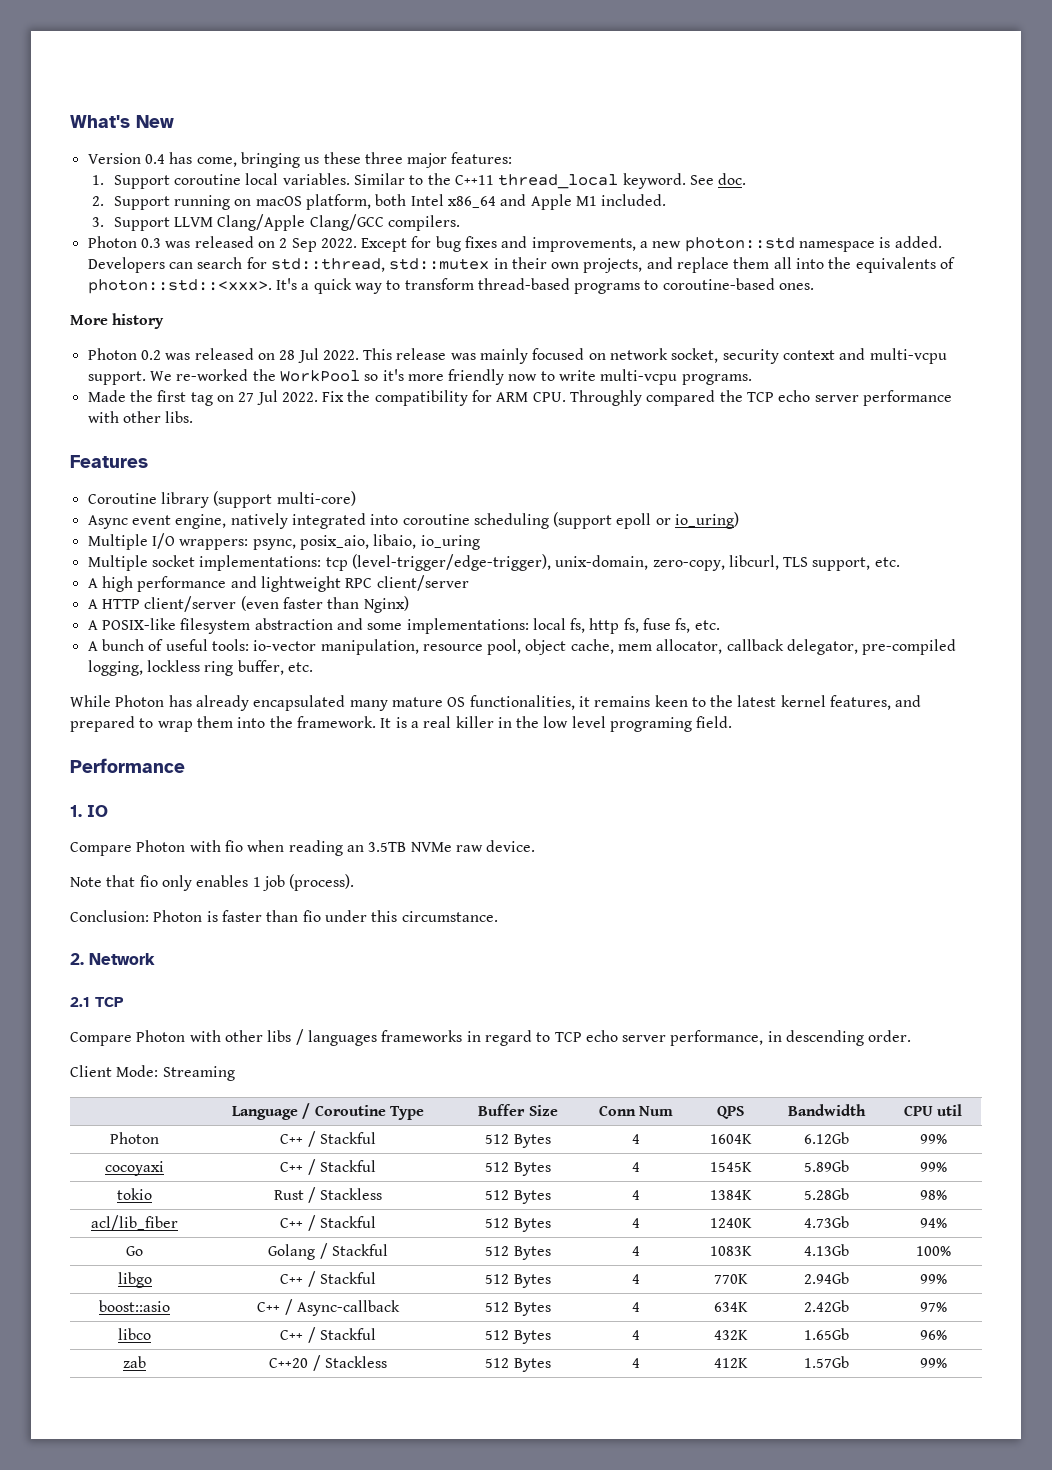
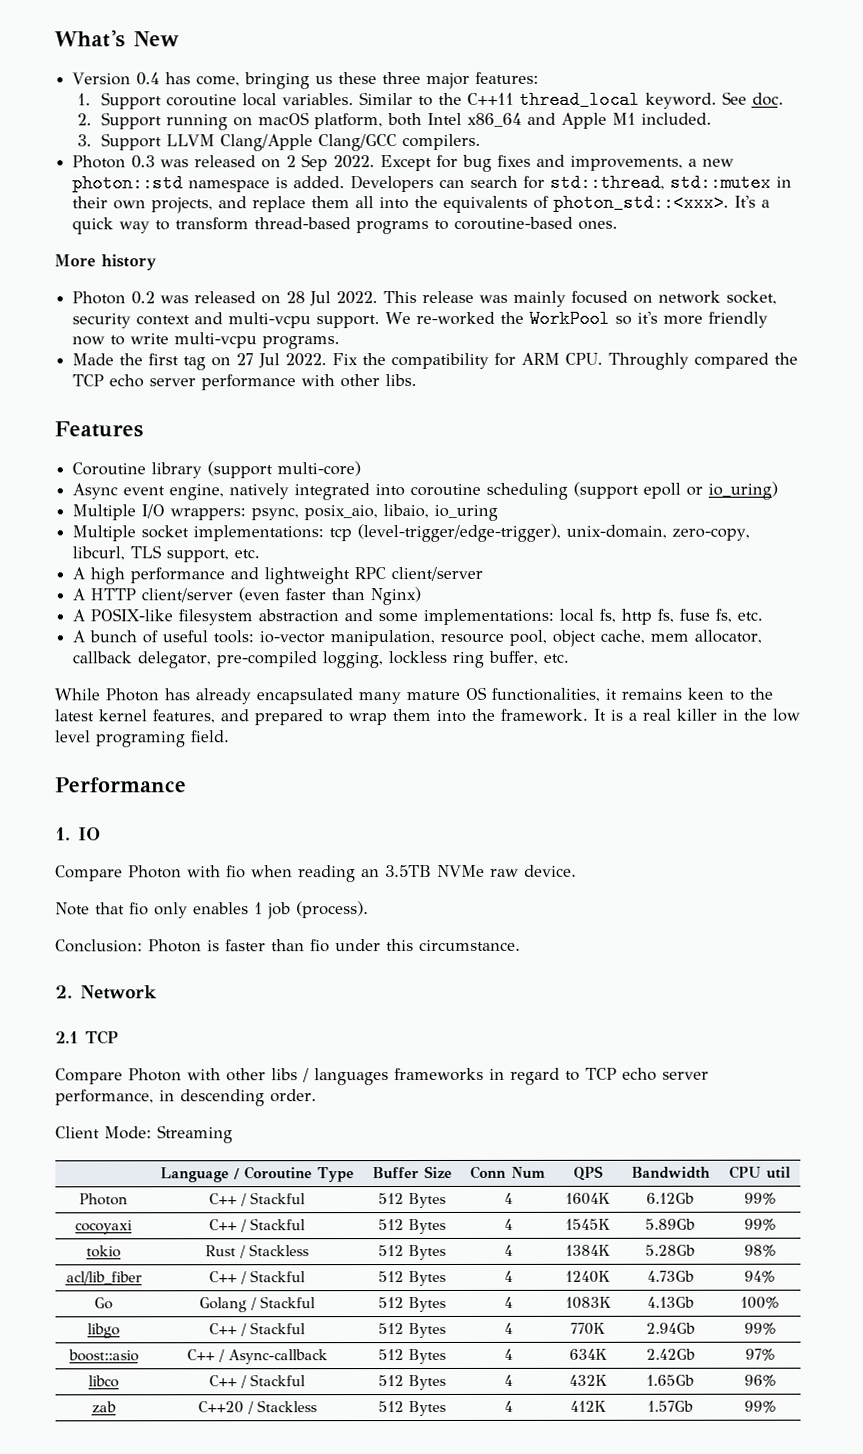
[87,279,272,294] photon::std::<xxx>. -> [553,193,730,212] photon_std::<xxx>.

